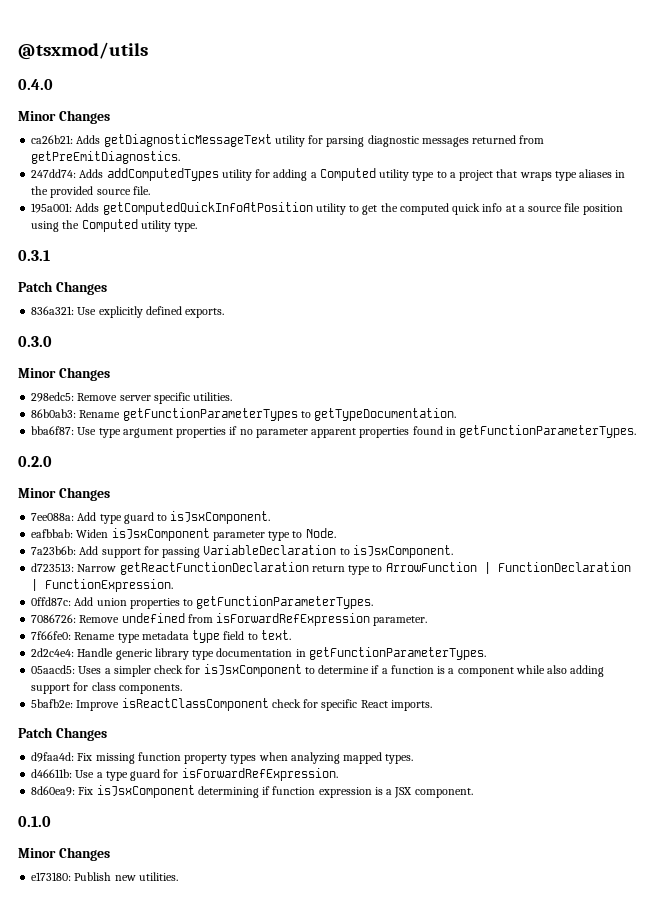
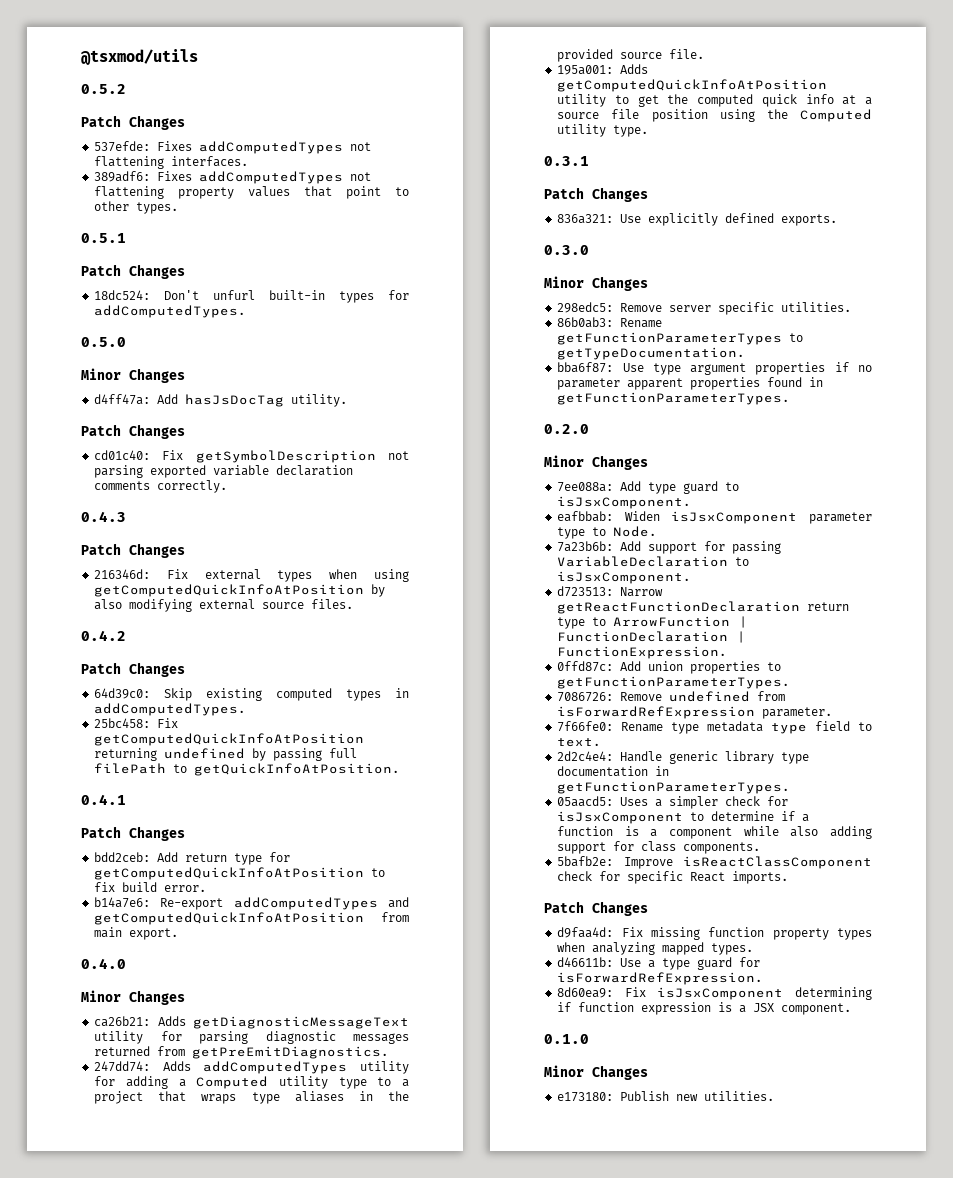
(148, 51) none -> [81,84,126,94] [81,115,185,130] [94,141,372,154] [94,156,249,169] [94,171,372,184] [94,186,409,199] [94,201,179,214] [81,233,126,243] [81,264,185,279] [94,290,409,303] [94,305,246,318] [81,337,126,347] [81,368,185,383] [94,394,348,407] [81,424,185,439] [94,450,409,463] [94,465,354,478] [94,480,228,493] [81,511,126,522] [81,543,185,558] [94,569,409,582] [94,584,386,597] [94,599,354,612] [81,630,126,641] [81,662,185,677] [94,688,409,701] [94,703,246,716] [94,718,179,728] [94,733,365,746] [94,748,358,761] [94,763,400,776] [81,794,126,805] [81,826,185,841] [94,852,291,865] [94,867,386,880] [94,882,207,892] [94,897,409,910] [94,912,409,925] [94,927,179,940] // 0.5.2 // Patch Changes // 537efde: Fixes addComputedTypes not flattening interfaces. // 389adf6: Fixes addComputedTypes not flattening property values that point to other types. // 0.5.1 // Patch Changes // 18dc524: Don't unfurl built-in types for addComputedTypes. // 0.5.0 // Minor Changes // d4ff47a: Add hasJsDocTag utility. // Patch Changes // cd01c40: Fix getSymbolDescription not parsing exported variable declaration comments correctly. // 0.4.3 // Patch Changes // 216346d: Fix external types when using getComputedQuickInfoAtPosition by also modifying external source files. // 0.4.2 // Patch Changes // 64d39c0: Skip existing computed types in addComputedTypes. // 25bc458: Fix getComputedQuickInfoAtPosition returning undefined by passing full filePath to getQuickInfoAtPosition. // 0.4.1 // Patch Changes // bdd2ceb: Add return type for getComputedQuickInfoAtPosition to fix build error. // b14a7e6: Re-export addComputedTypes and getComputedQuickInfoAtPosition from main export.

